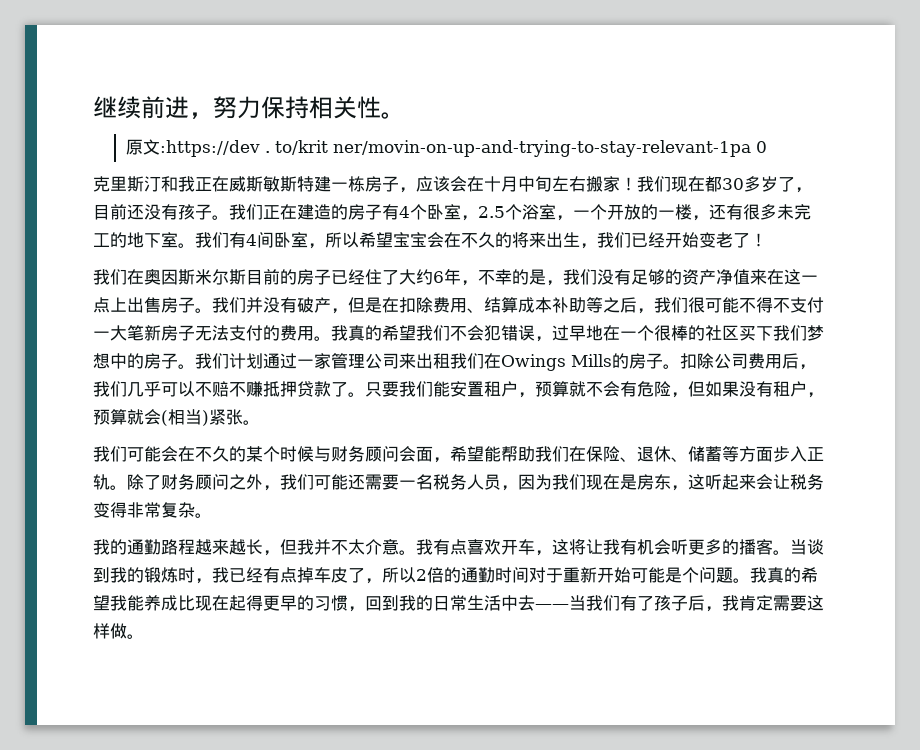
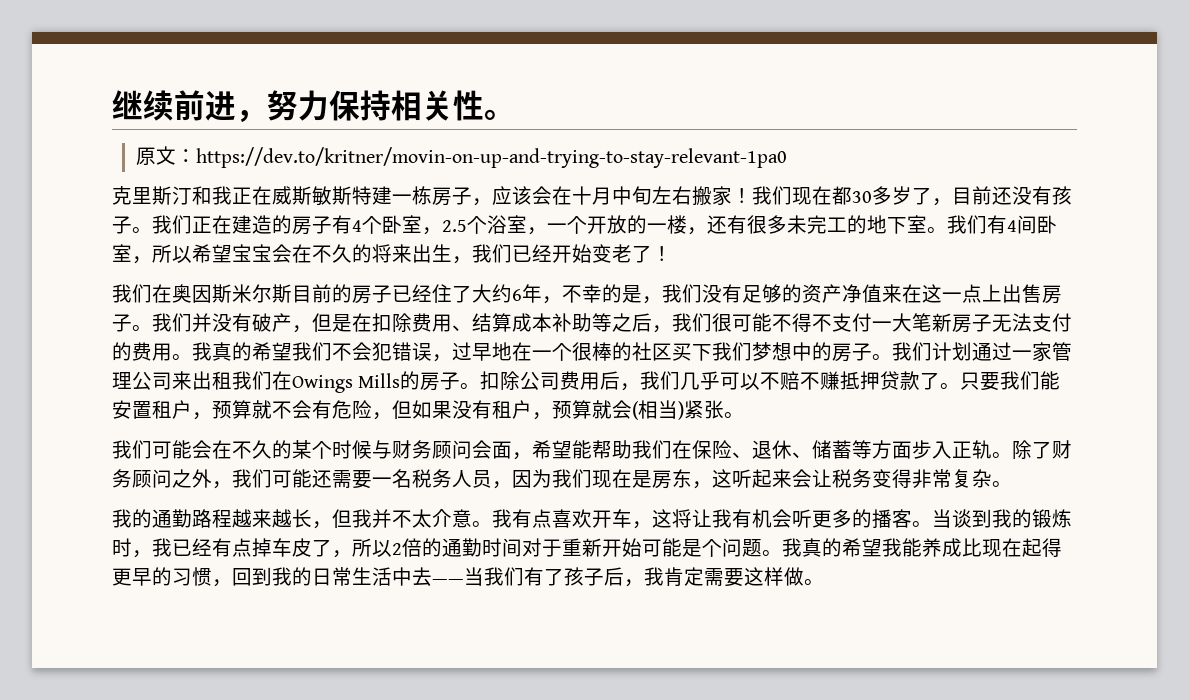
[159,140,767,157] :https://dev . to/krit ner/movin-on-up-and-trying-to-stay-relevant-1pa 0 -> [175,147,787,168] ：https://dev.to/kritner/movin-on-up-and-trying-to-stay-relevant-1pa0

